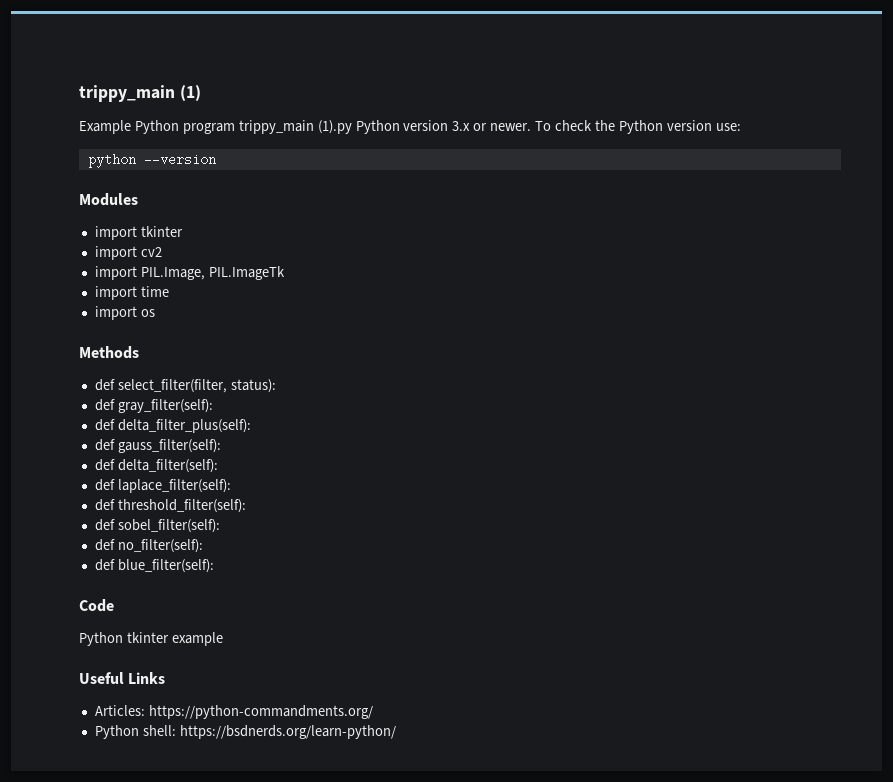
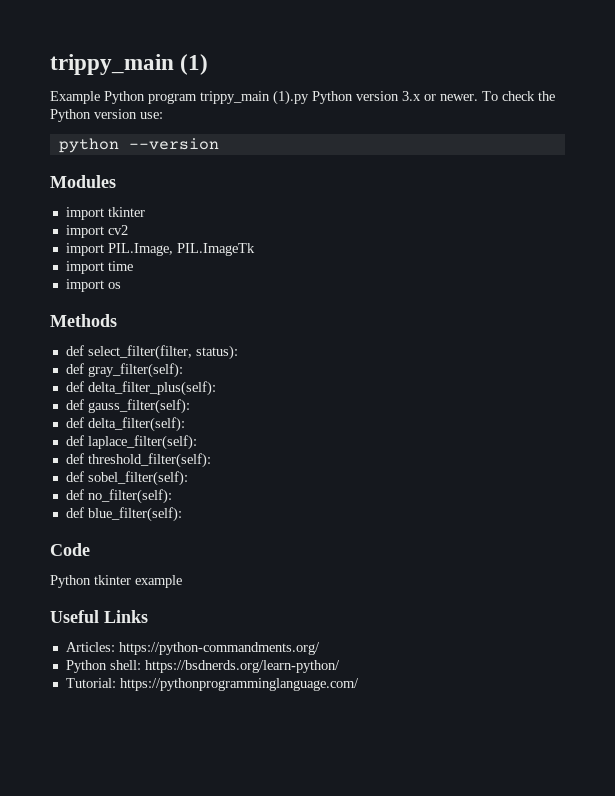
(396, 732) none -> [65,678,359,691] // Tutorial: https://pythonprogramminglanguage.com/

